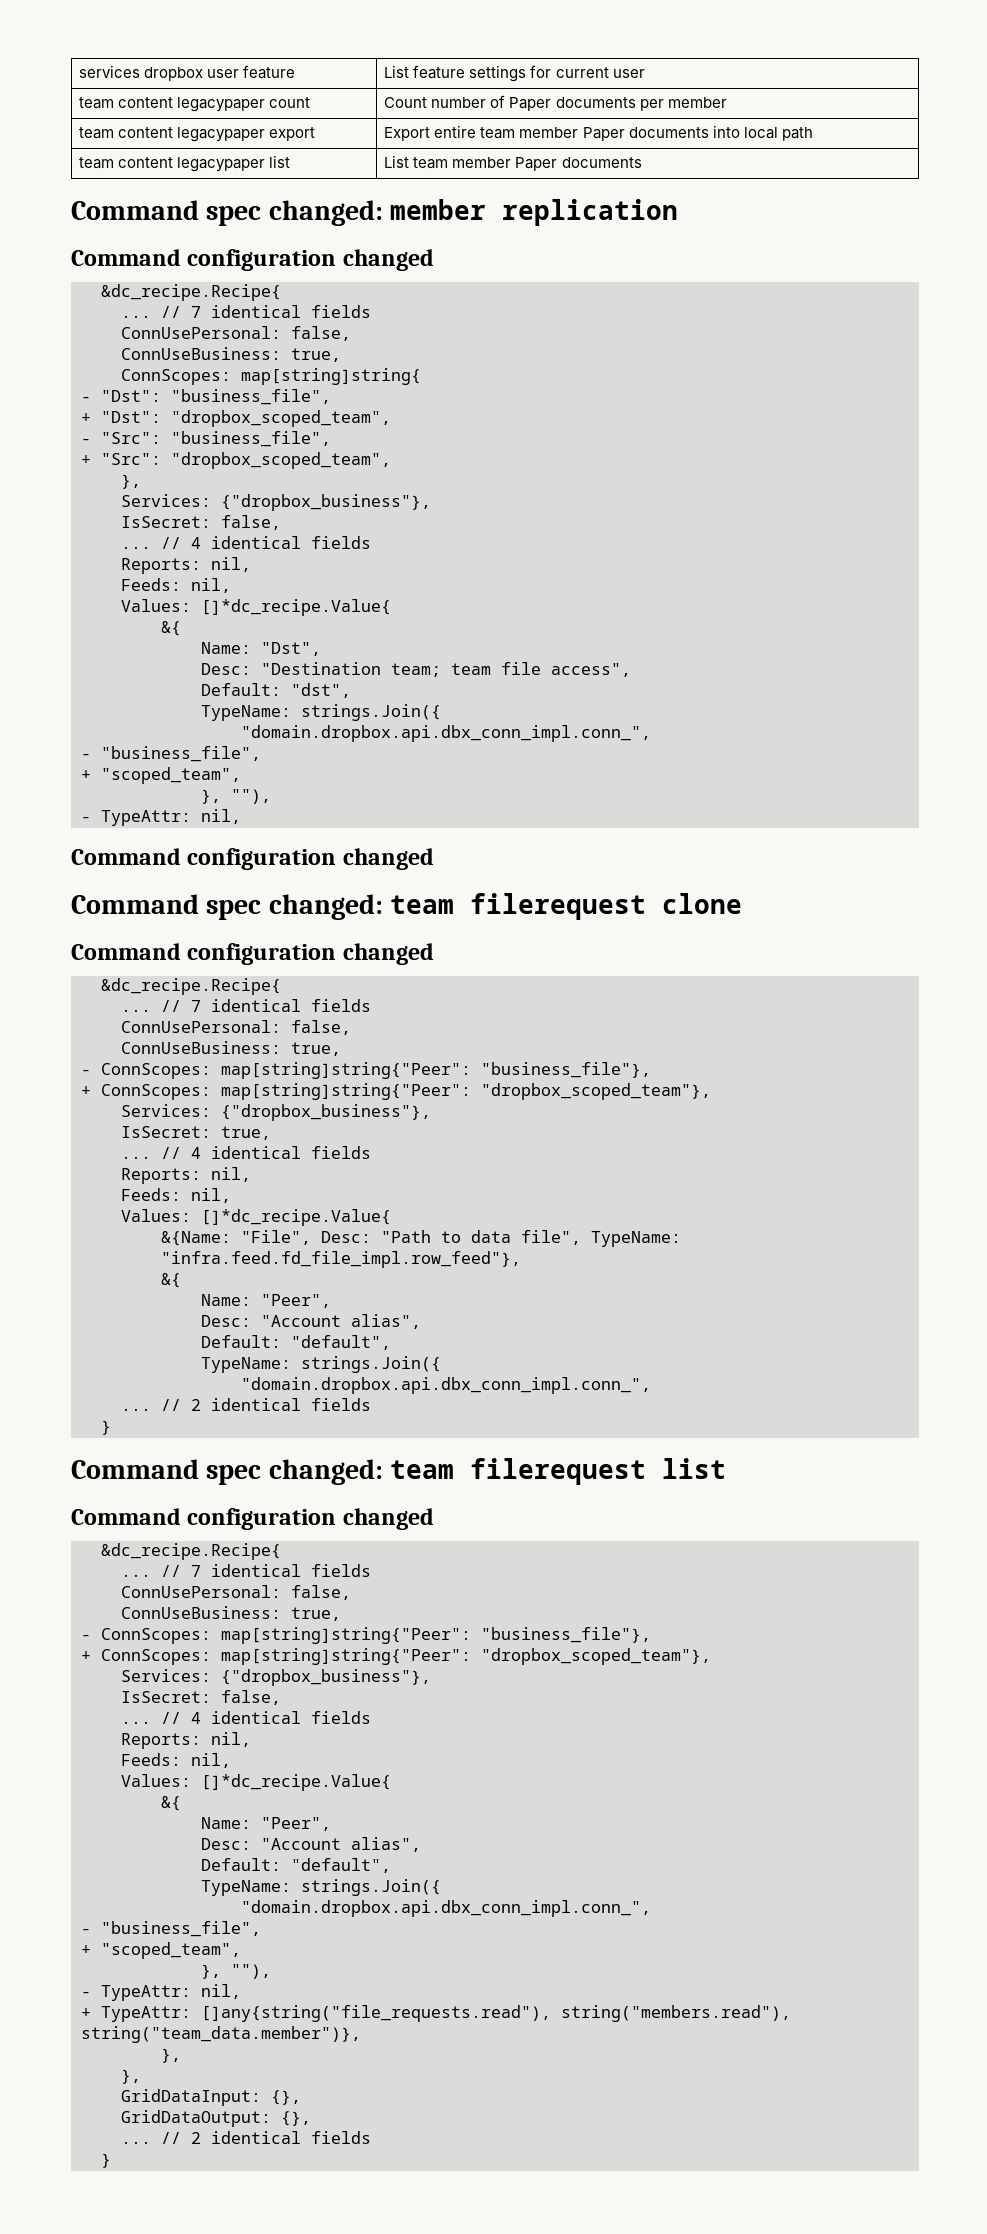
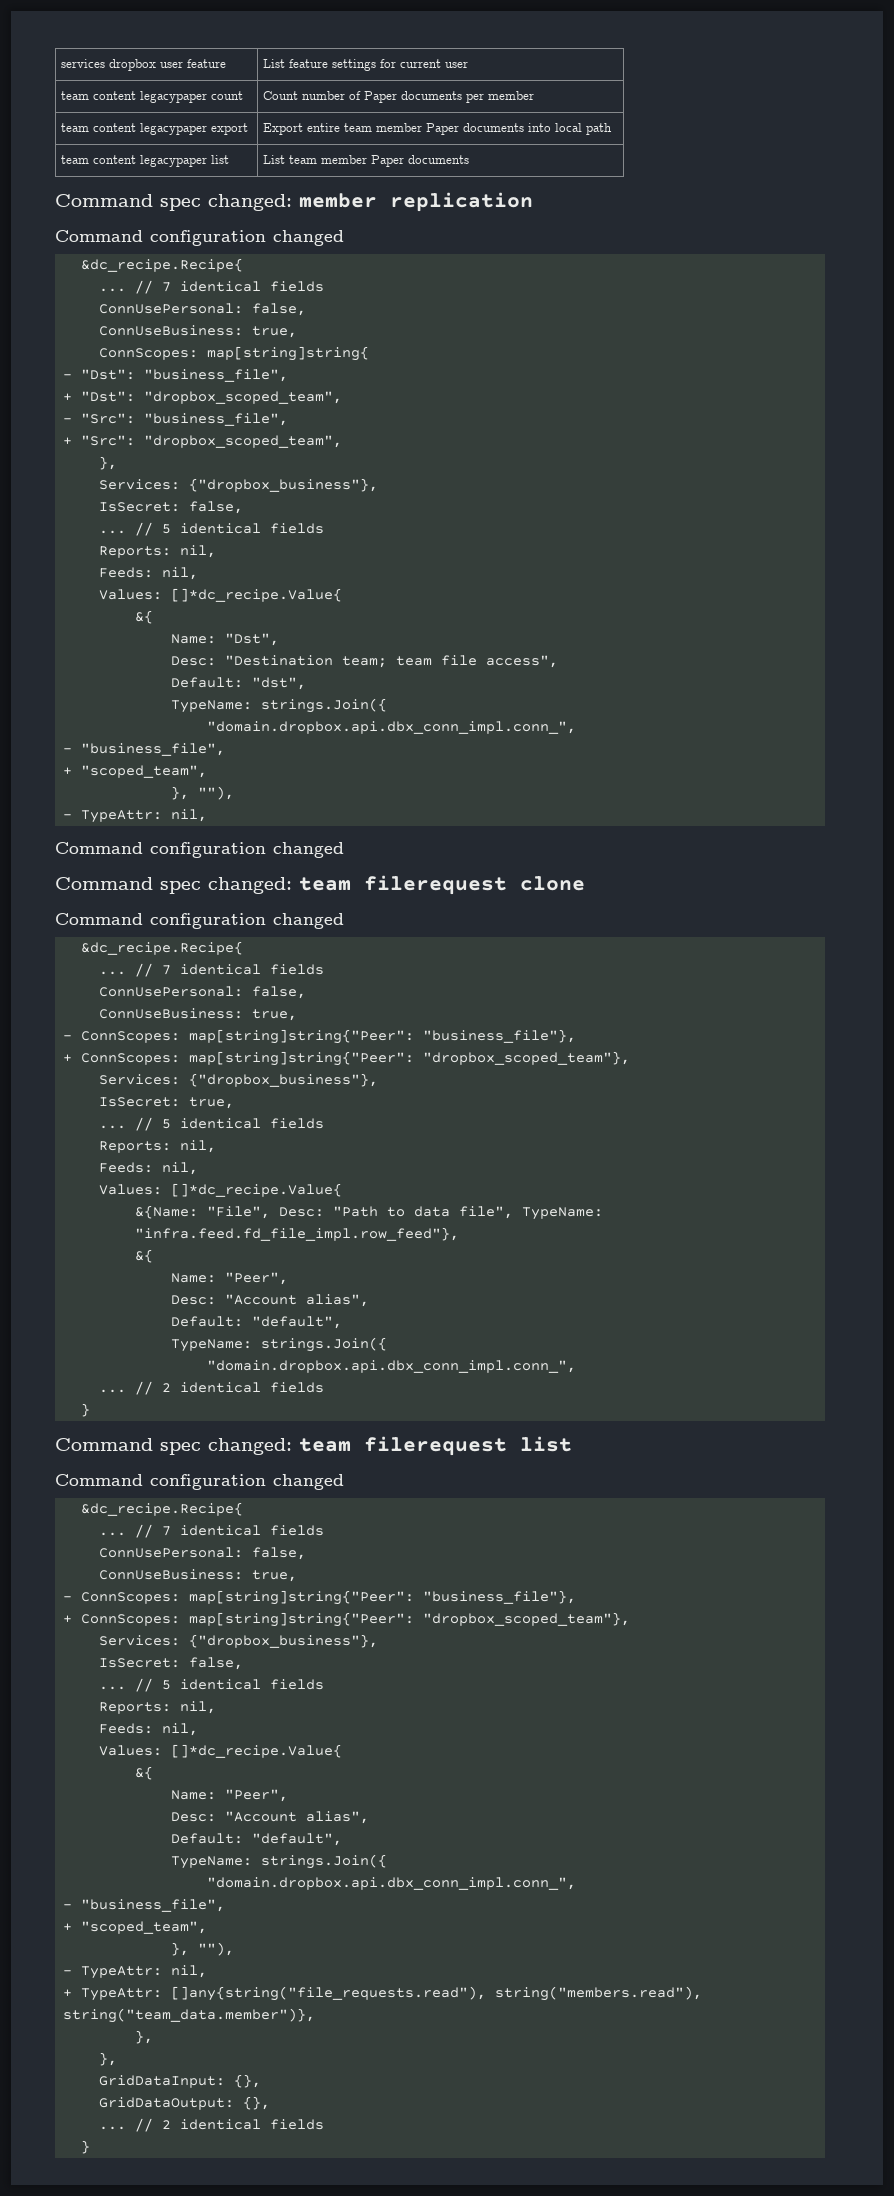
[190,537,201,549] 4 -> [161,524,171,534] 5
[190,1147,201,1159] 4 -> [161,1119,171,1129] 5
[190,1712,201,1724] 4 -> [161,1680,171,1690] 5

